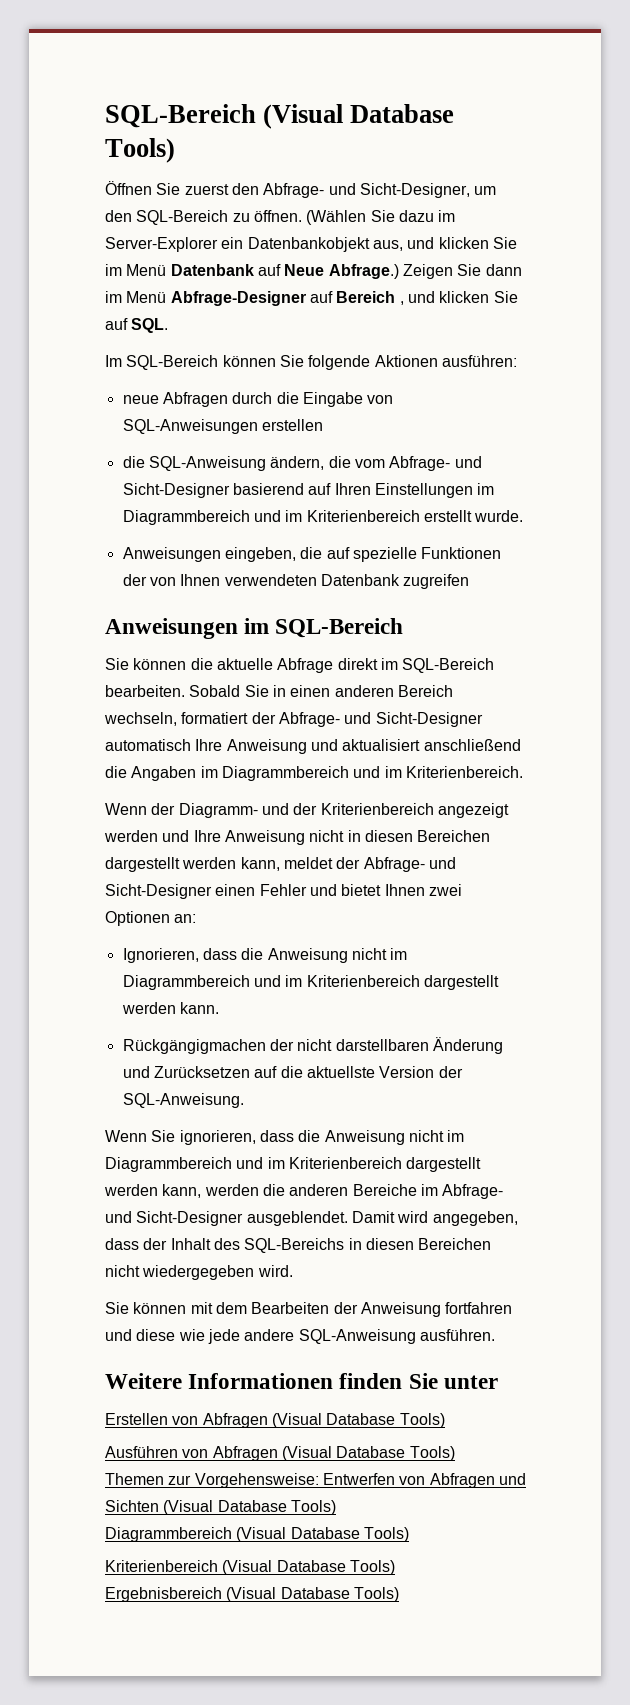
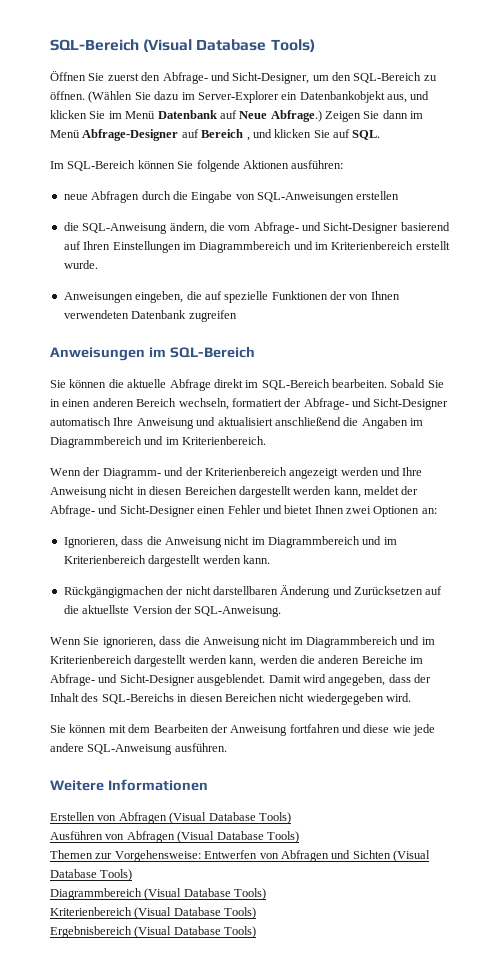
[339,1373,498,1389] finden Sie unter -> (208, 785) none

